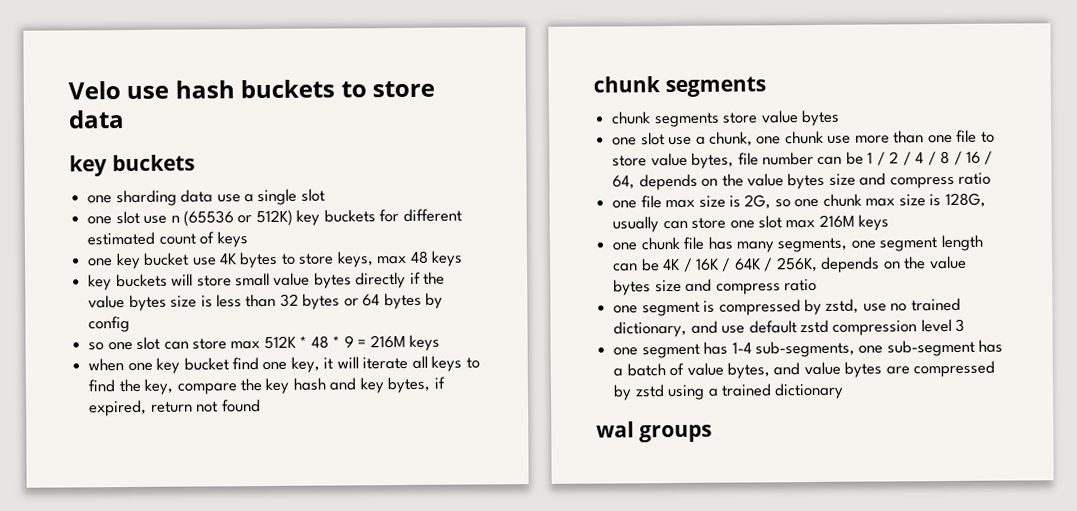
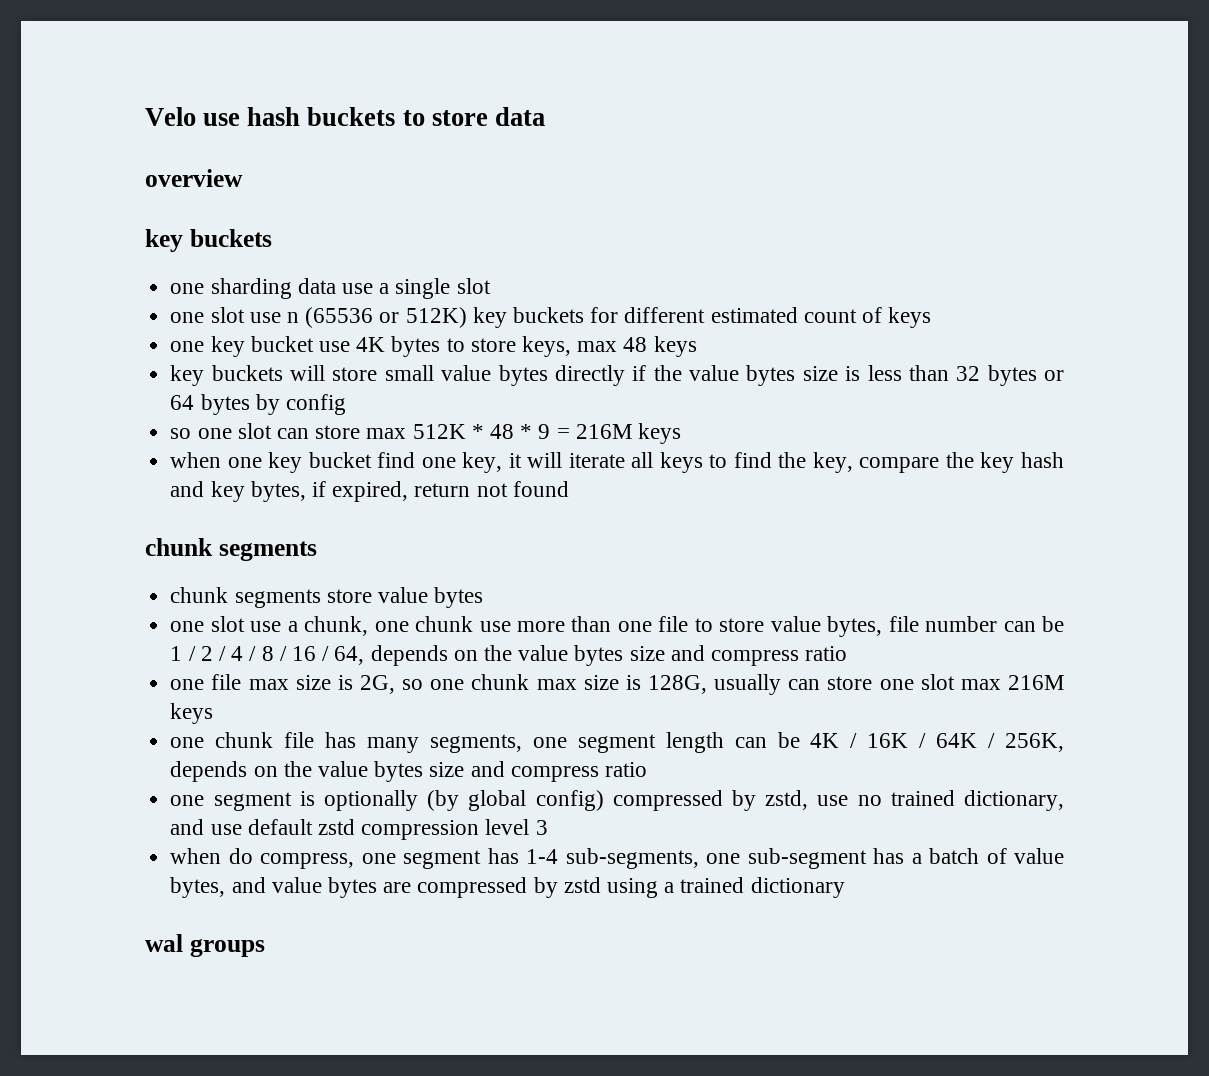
(125, 119) none -> [145,169,243,187] // overview
(716, 306) none -> [323,790,604,811] optionally (by global config)
(966, 325) none -> [170,848,355,869] when do compress,

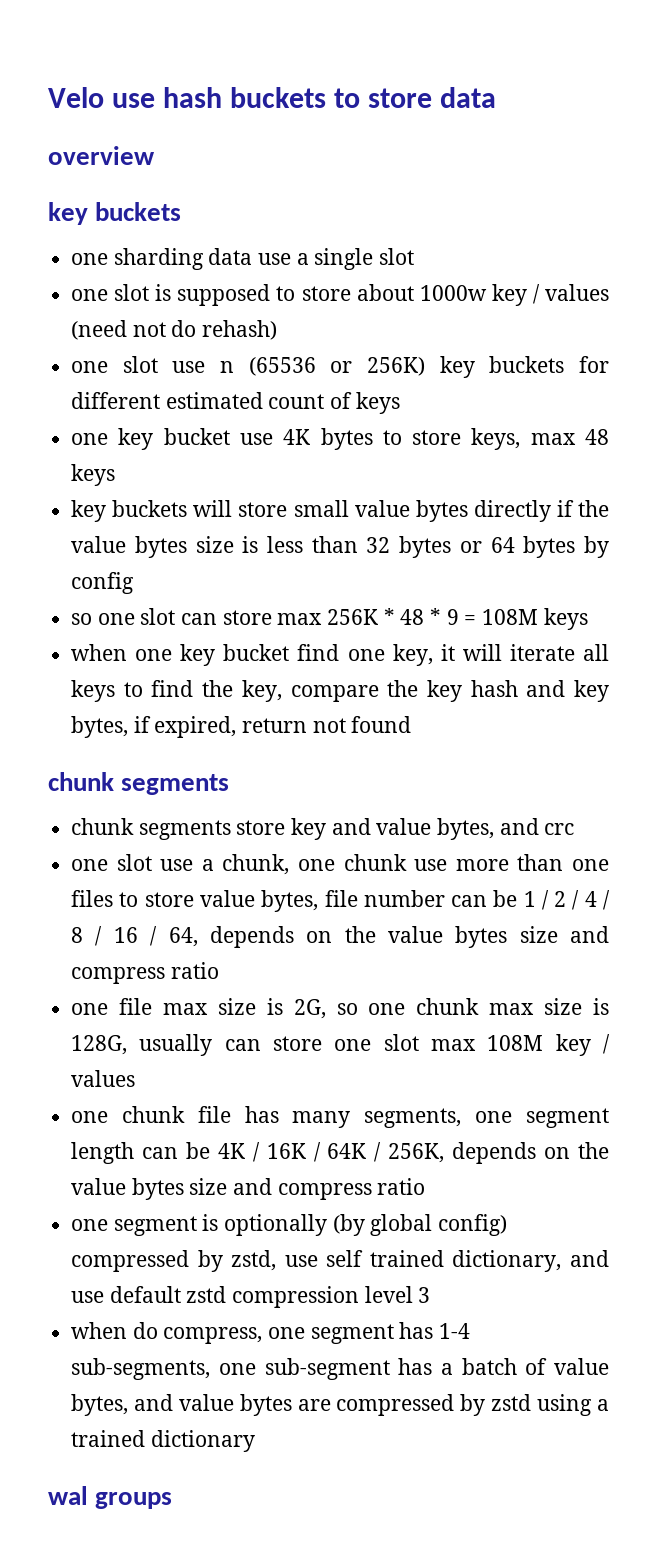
(491, 286) none -> [71,284,609,306] [71,320,278,340] // one slot is supposed to store about 1000w key / values (need not do rehash)
[405,307,467,328] 512K) -> [367,357,426,376] 256K)
[412,424,466,439] 512K -> [327,609,379,625] 256K
[575,424,632,439] 216M -> [482,609,539,625] 108M
[377,587,484,608] value bytes -> [291,818,575,840] key and value bytes, and crc
[658,616,689,632] file -> [71,890,114,907] files
[1007,675,1064,690] [170,703,214,724] 216M keys -> [487,1034,610,1056] [71,1070,136,1087] 108M key / values
[857,795,882,806] no -> [326,1250,364,1267] self

